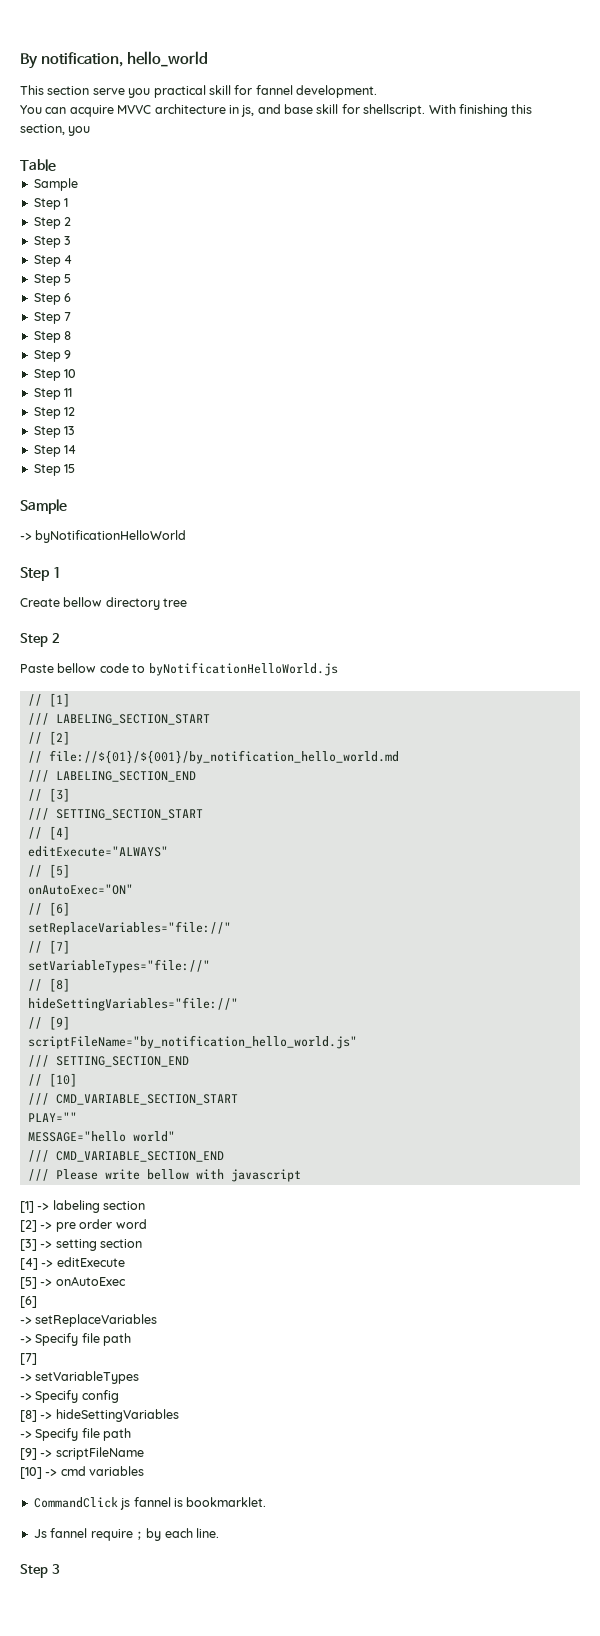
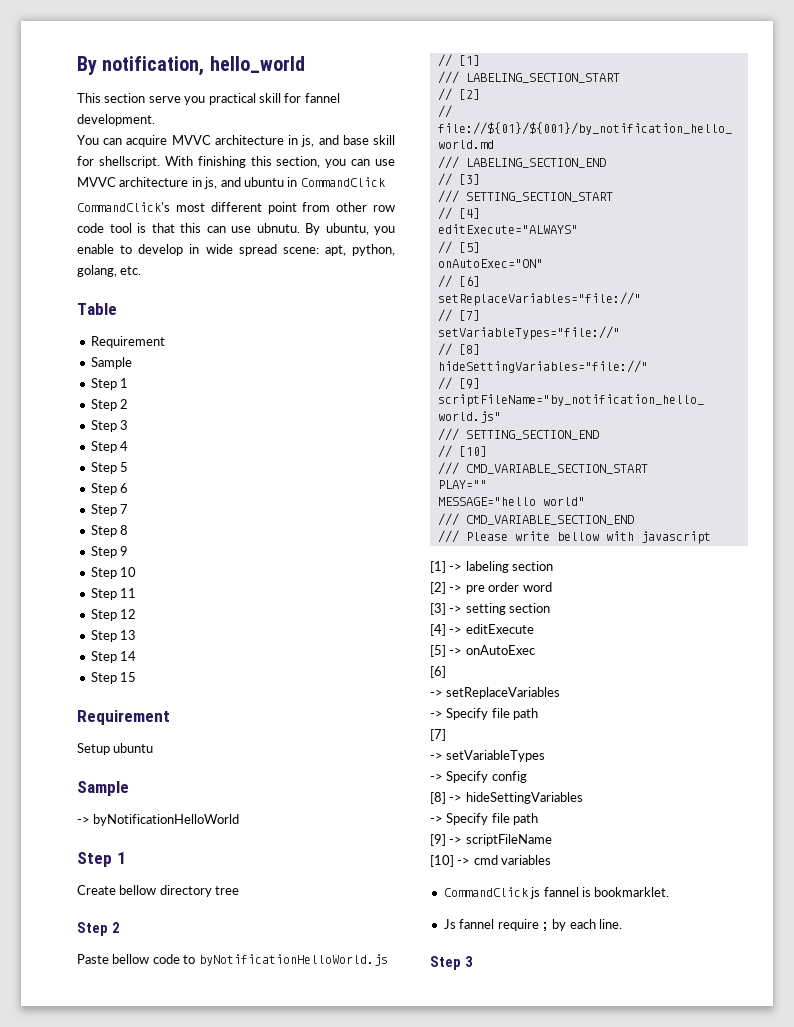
(91, 131) none -> [351,159,395,166] [77,177,385,189] [77,202,395,214] [77,223,395,235] [77,244,395,256] [77,265,142,277] can use MVVC architecture in js, and ubuntu in CommandClick // CommandClick's most different point from other row code tool is that this can use ubnutu. By ubuntu, you enable to develop in wide spread scene: apt, python, golang, etc.
(56, 165) none -> [90,336,165,348] // Requirement
(76, 468) none -> [77,710,170,725] [77,743,154,755] // Requirement // Setup ubuntu

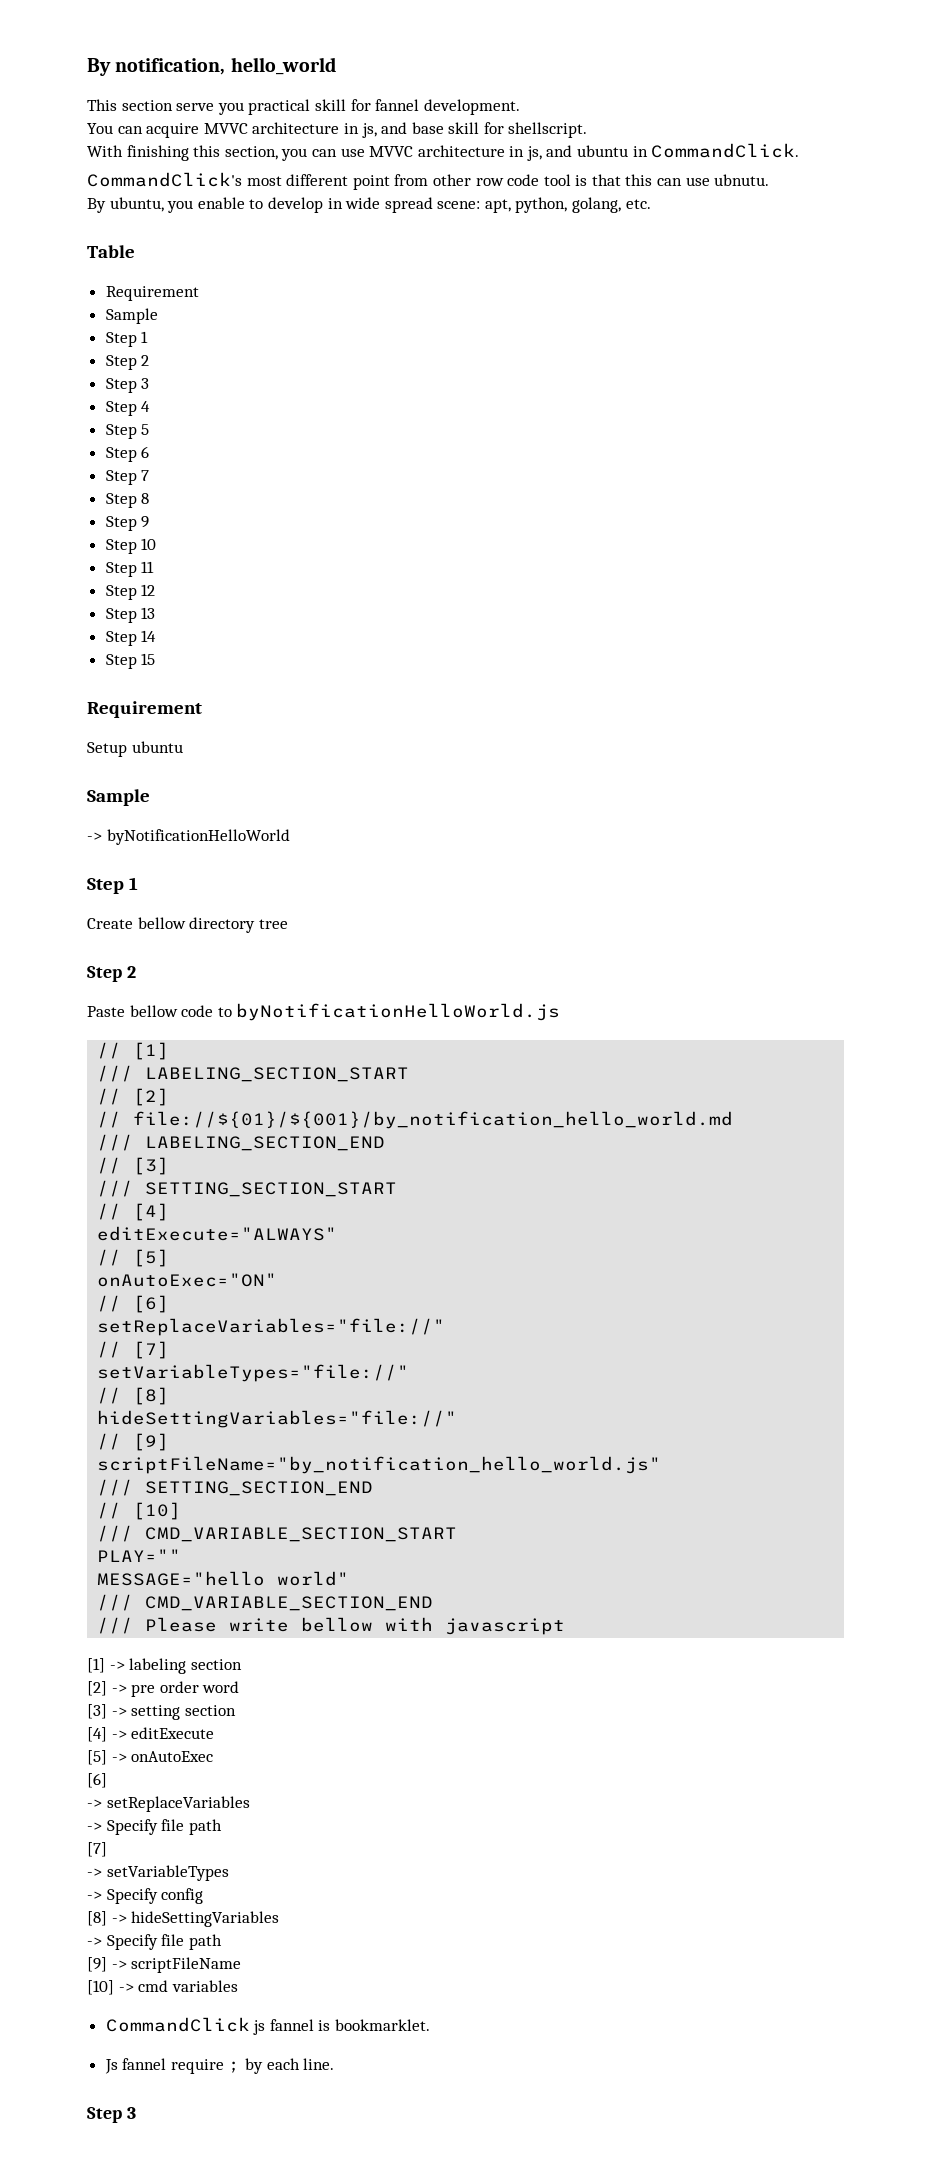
(160, 162) none -> (588, 130) //
[300,177,385,187] CommandClick -> [651,143,800,158] CommandClick.
(300, 228) none -> (770, 180) //

